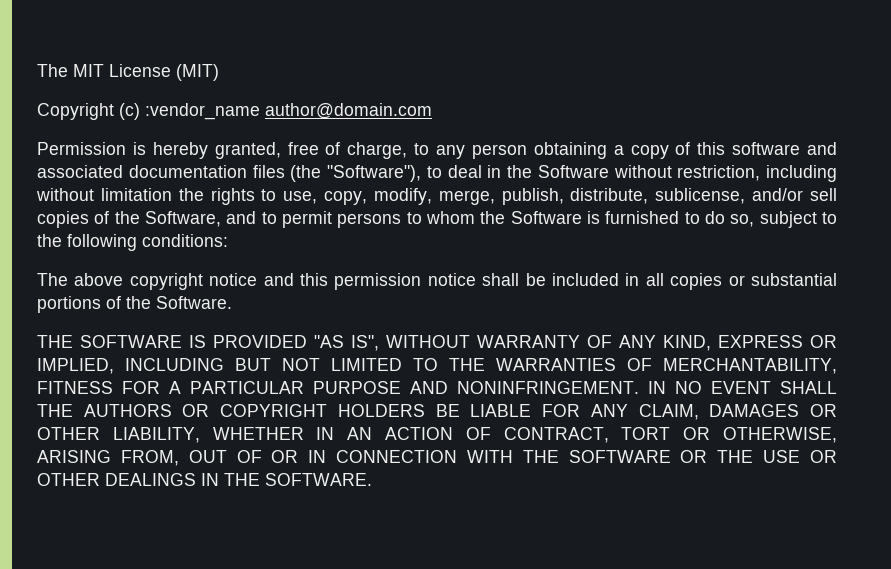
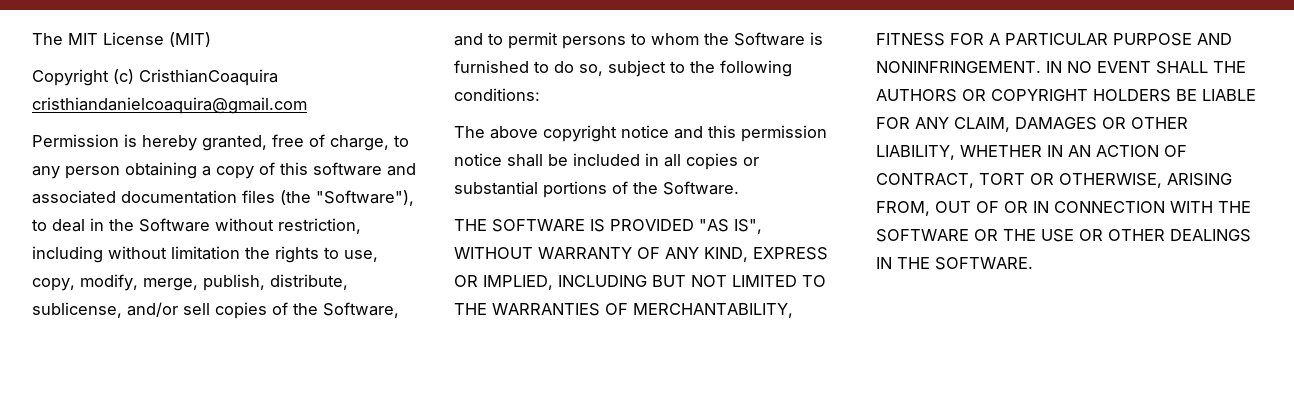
[145,103,432,120] :vendor_name author@domain.com -> [139,69,278,86] [32,97,307,114] CristhianCoaquira cristhiandanielcoaquira@gmail.com

